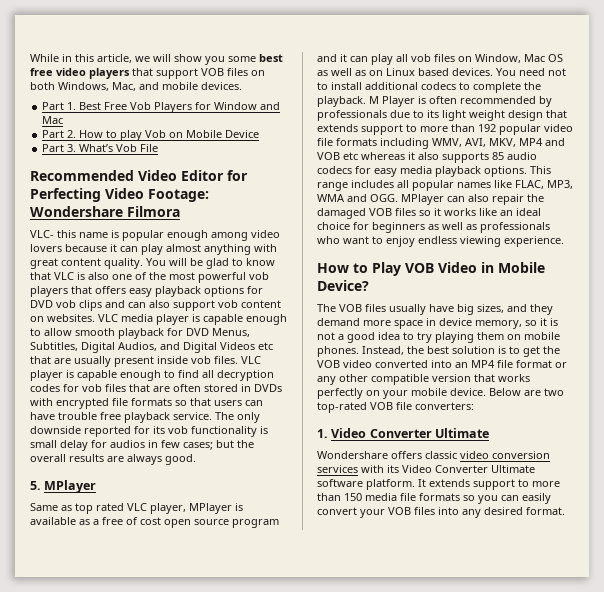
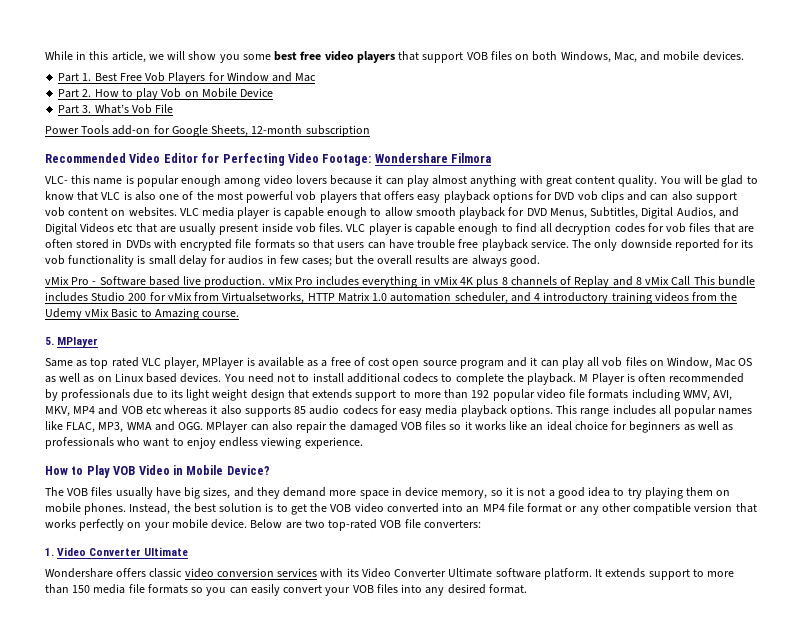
(159, 148) none -> [45,125,370,137] // Power Tools add-on for Google Sheets, 12-month subscription
(196, 459) none -> [45,276,755,288] [45,292,738,304] [45,308,240,320] // vMix Pro - Software based live production. vMix Pro includes everything in vMix 4K plus 8 channels of Replay and 8 vMix Call This bundle includes Studio 200 for vMix from Virtualsetworks, HTTP Matrix 1.0 automation scheduler, and 4 introductory training videos from the Udemy vMix Basic to Amazing course.

